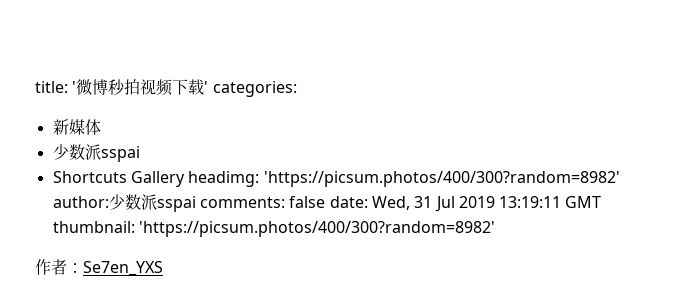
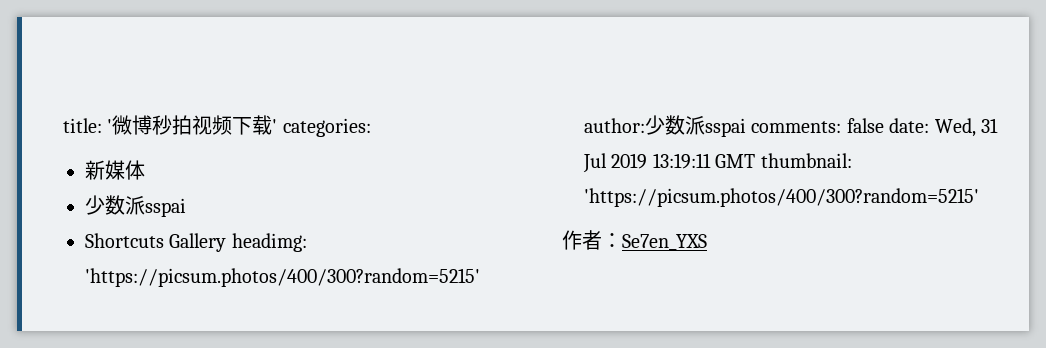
[263,171,620,187] 'https://picsum.photos/400/300?random=8982' -> [85,268,480,287] 'https://picsum.photos/400/300?random=5215'
[138,221,495,237] 'https://picsum.photos/400/300?random=8982' -> [584,188,979,207] 'https://picsum.photos/400/300?random=5215'

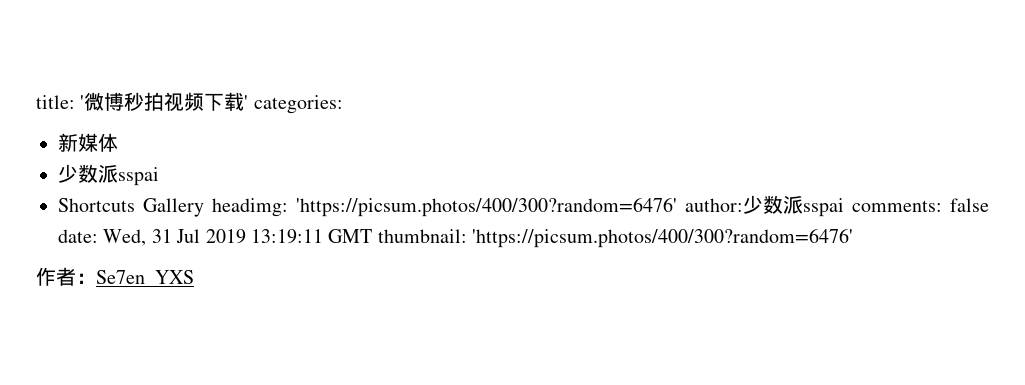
[85,268,480,287] 'https://picsum.photos/400/300?random=5215' -> [296,197,677,217] 'https://picsum.photos/400/300?random=6476'
[584,188,979,207] 'https://picsum.photos/400/300?random=5215' -> [472,228,854,248] 'https://picsum.photos/400/300?random=6476'

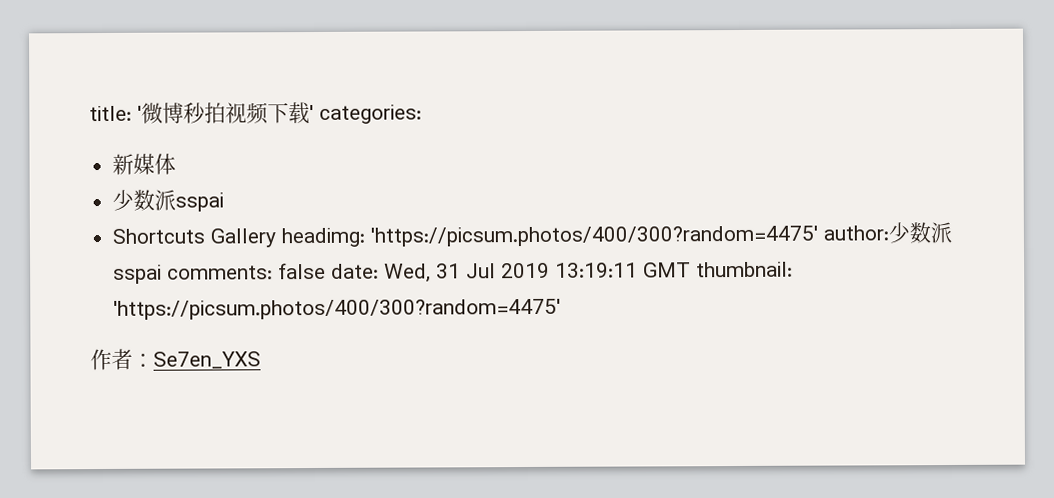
[296,197,677,217] 'https://picsum.photos/400/300?random=6476' -> [370,225,819,247] 'https://picsum.photos/400/300?random=4475'
[472,228,854,248] 'https://picsum.photos/400/300?random=6476' -> [113,298,562,320] 'https://picsum.photos/400/300?random=4475'

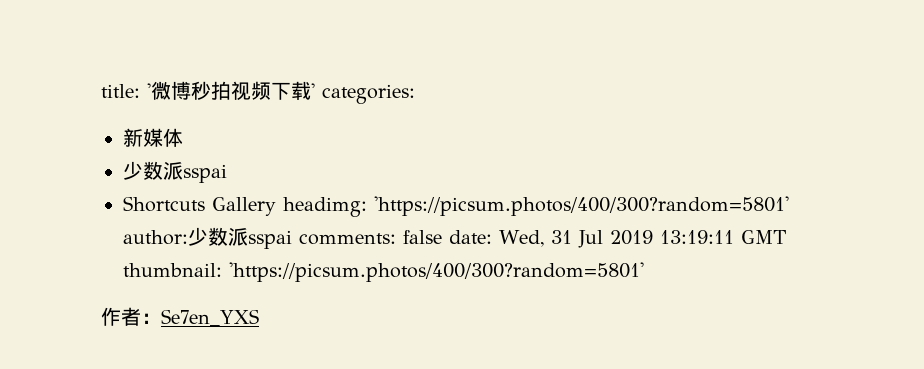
[370,225,819,247] 'https://picsum.photos/400/300?random=4475' -> [374,196,789,216] 'https://picsum.photos/400/300?random=5801'
[113,298,562,320] 'https://picsum.photos/400/300?random=4475' -> [229,262,644,282] 'https://picsum.photos/400/300?random=5801'

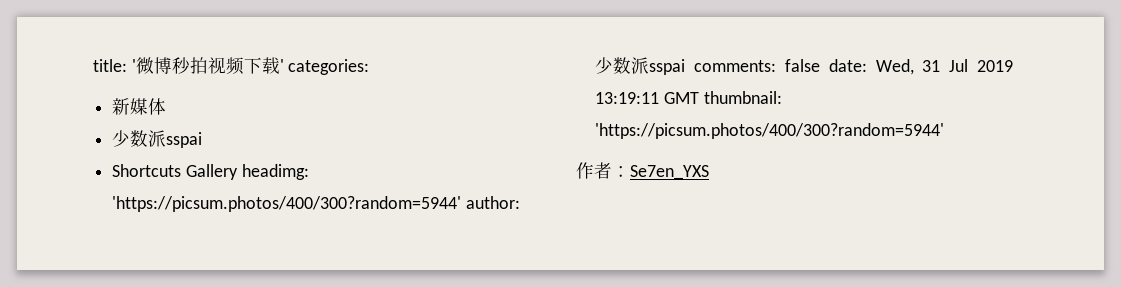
[374,196,789,216] 'https://picsum.photos/400/300?random=5801' -> [112,196,462,212] 'https://picsum.photos/400/300?random=5944'
[229,262,644,282] 'https://picsum.photos/400/300?random=5801' -> [595,123,945,139] 'https://picsum.photos/400/300?random=5944'

